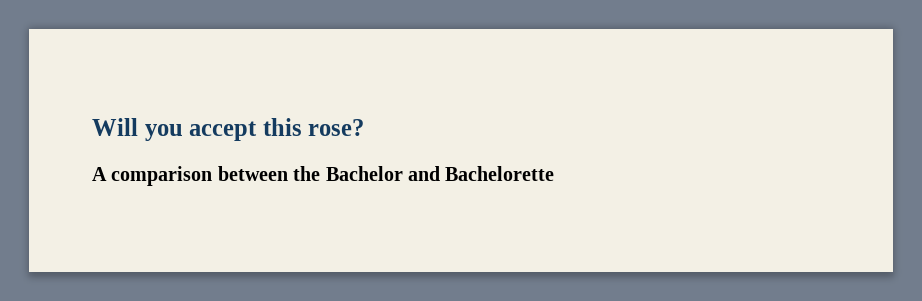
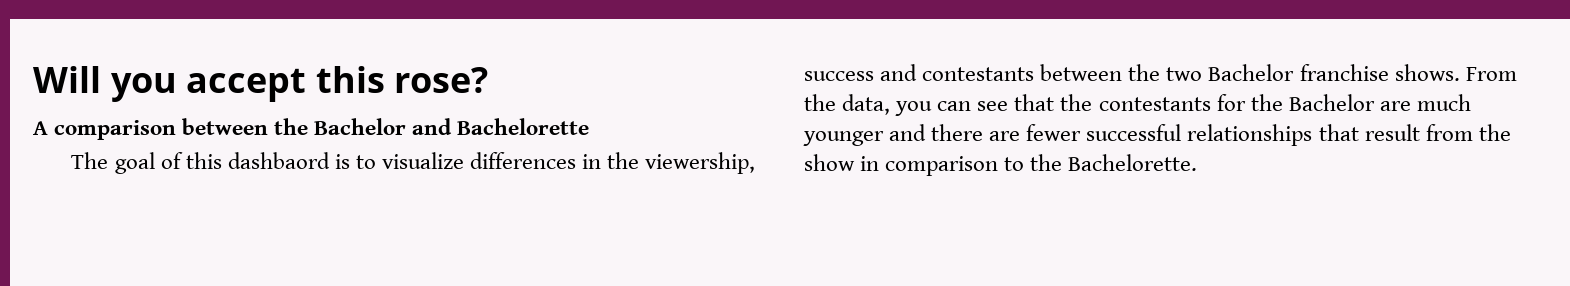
(555, 173) none -> [71,152,756,174] [804,64,1517,81] [804,94,1471,116] [803,124,1511,146] [804,154,1198,176] // The goal of this dashbaord is to visualize differences in the viewership, success and contestants between the two Bachelor franchise shows. From the data, you can see that the contestants for the Bachelor are much younger and there are fewer successful relationships that result from the show in comparison to the Bachelorette.

